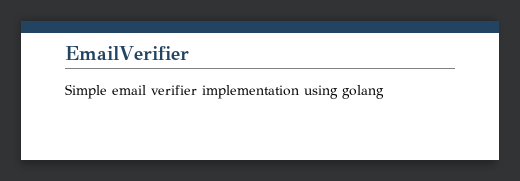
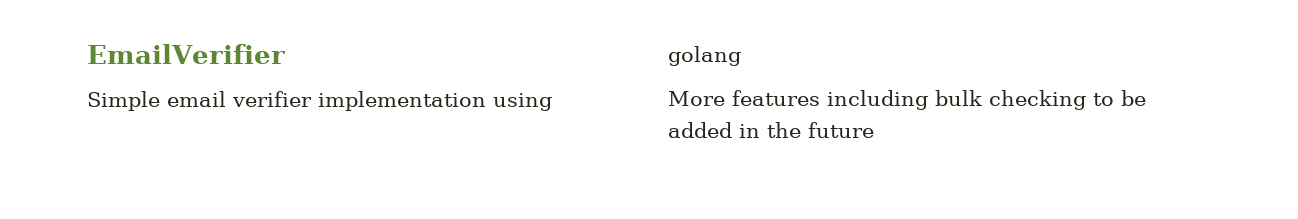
(384, 92) none -> [668,90,1146,110] [668,122,874,138] // More features including bulk checking to be added in the future

